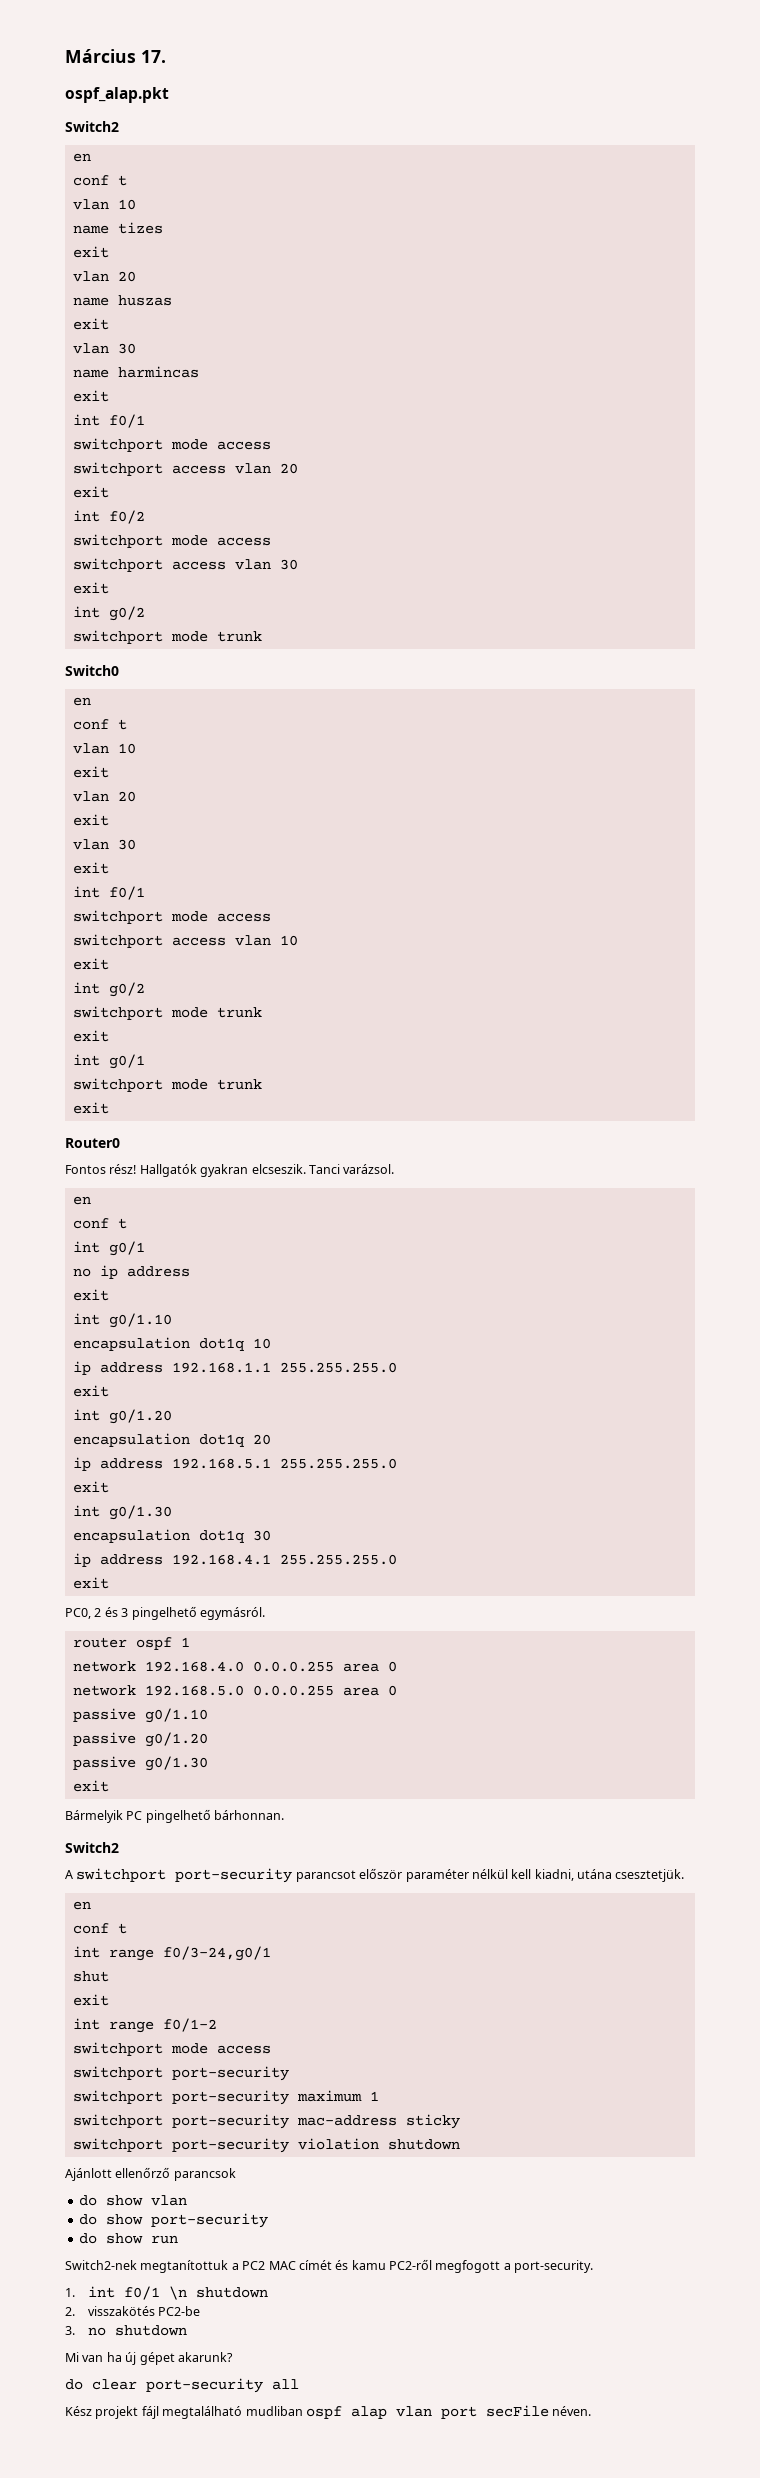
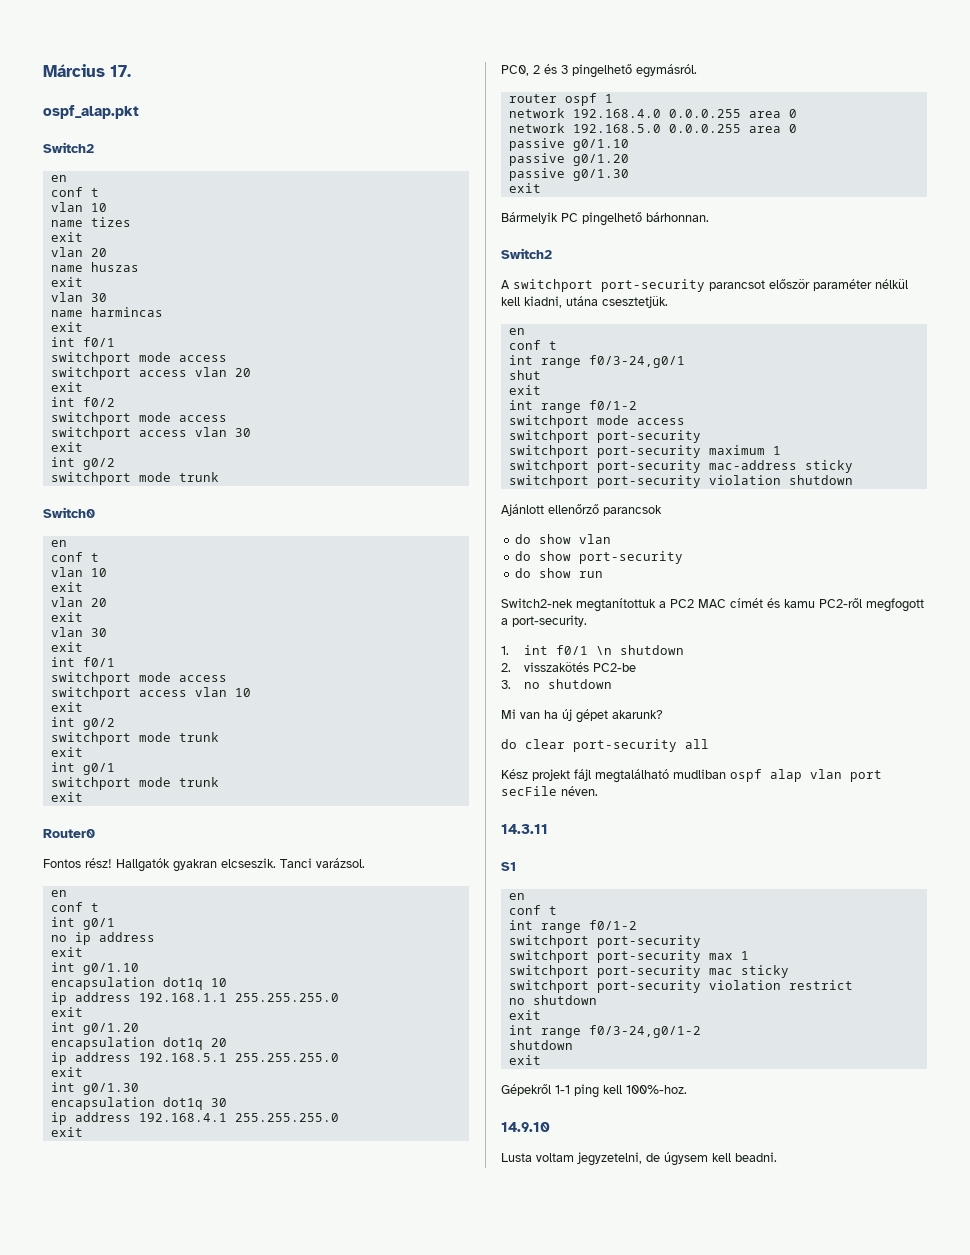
(592, 2411) none -> [501,824,548,834] [501,862,516,871] [508,893,525,900] [508,905,557,915] [508,920,637,933] [508,935,701,948] [508,950,749,963] [508,965,789,978] [508,980,853,993] [508,995,597,1005] [508,1010,541,1020] [508,1025,701,1038] [508,1040,573,1050] [508,1055,541,1065] [501,1084,687,1098] [501,1122,550,1132] [501,1152,777,1166] // 14.3.11 // S1 // en // conf t // int range f0/1-2 // switchport port-security // switchport port-security max 1 // switchport port-security mac sticky // switchport port-security violation restrict // no shutdown // exit // int range f0/3-24,g0/1-2 // shutdown // exit // Gépekről 1-1 ping kell 100%-hoz. // 14.9.10 // Lusta voltam jegyzetelni, de úgysem kell beadni.

